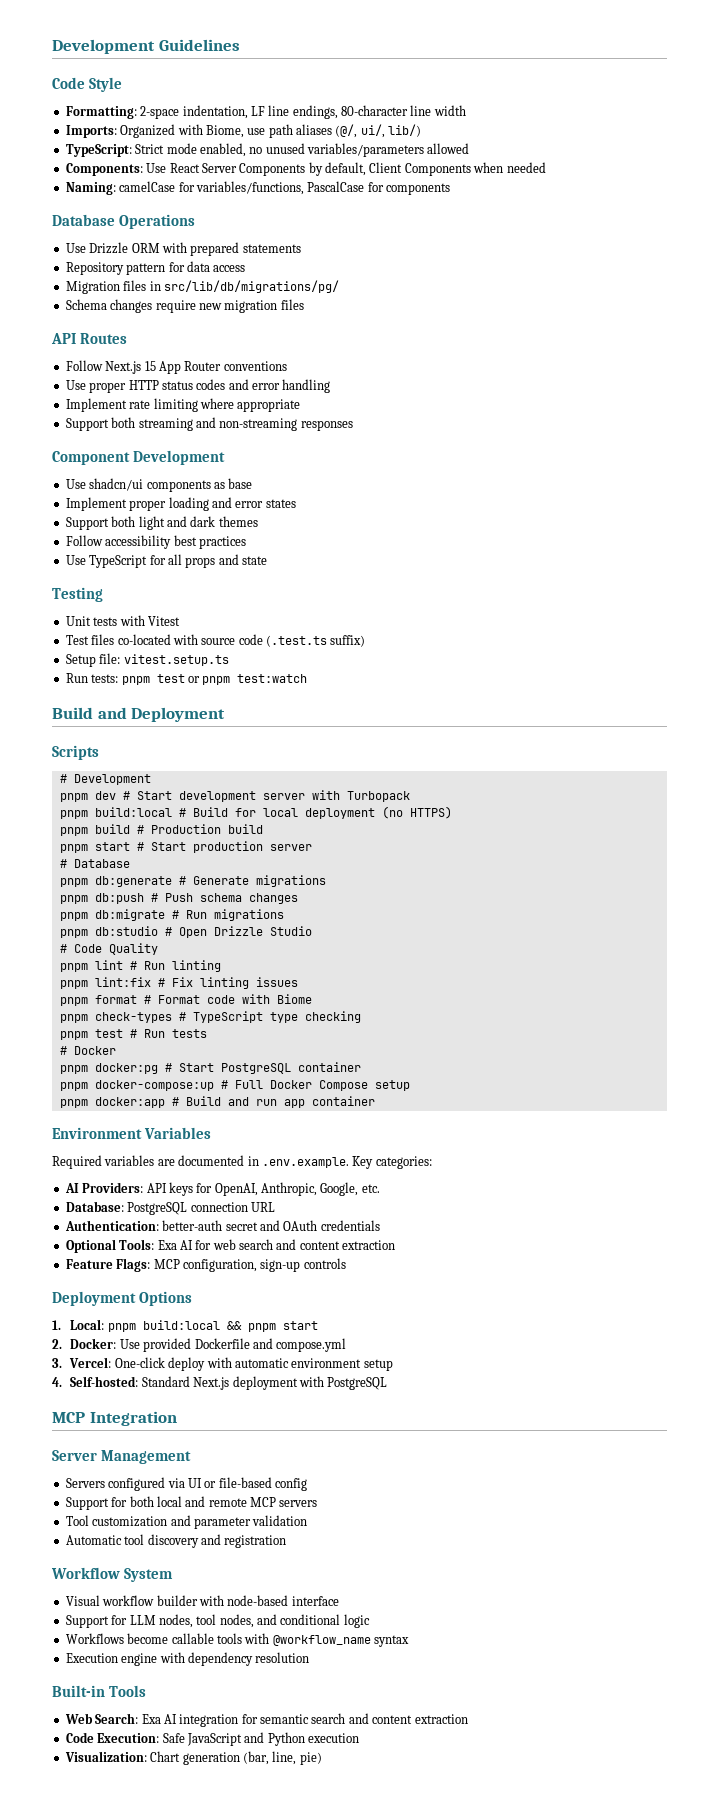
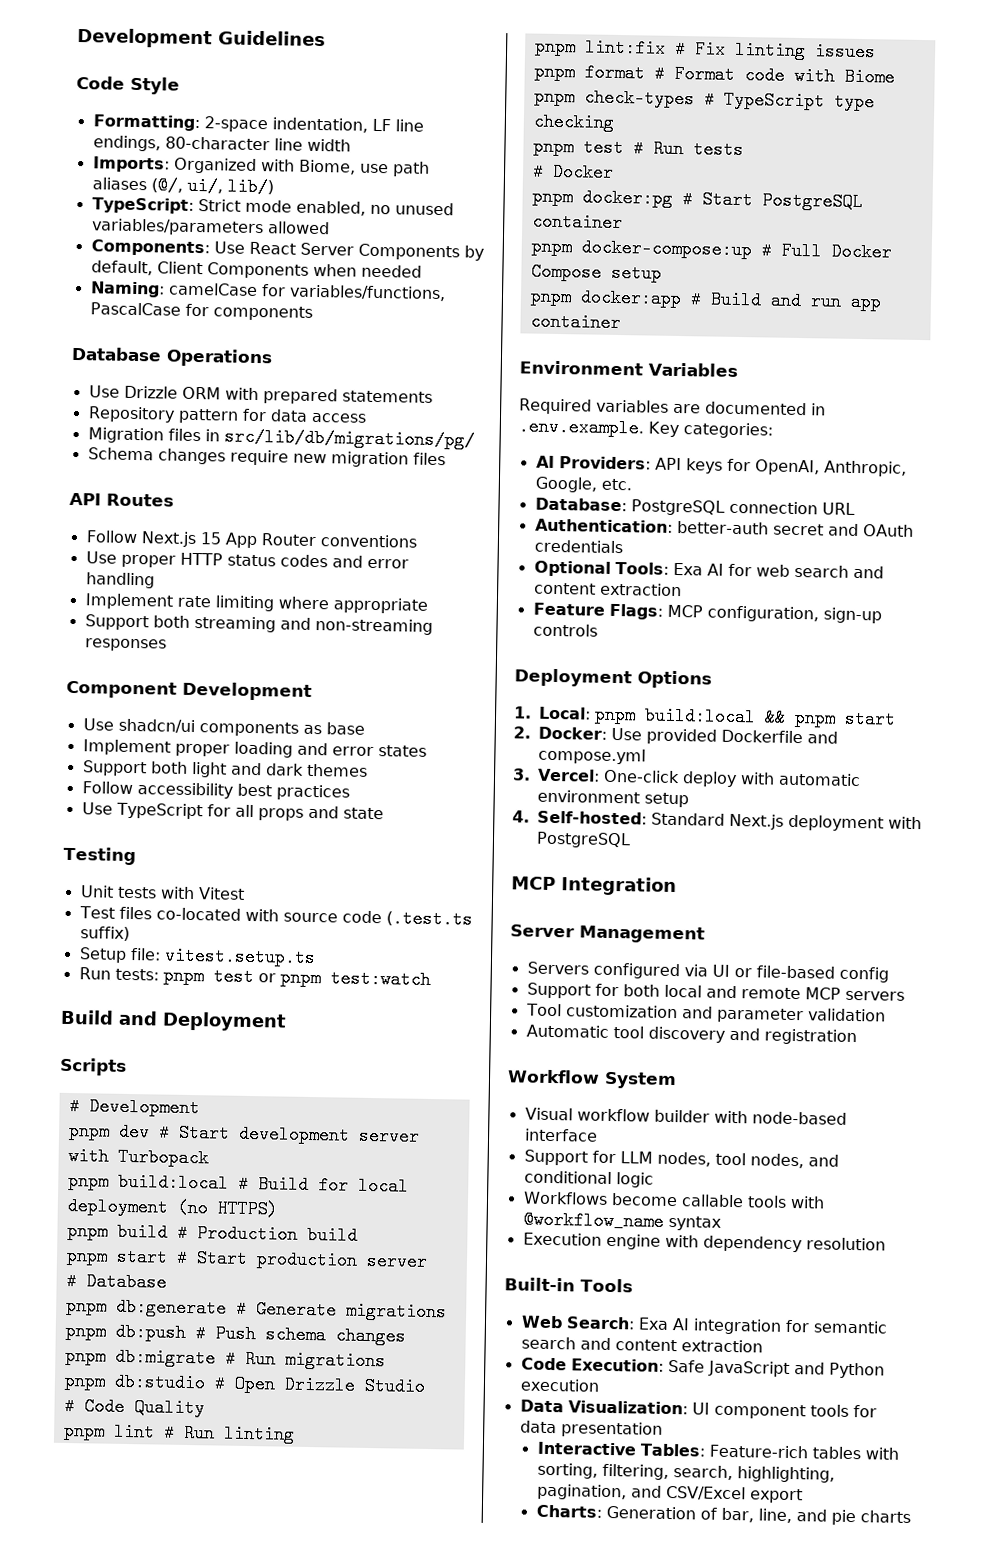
[64,1751,322,1765] Visualization: Chart generation (bar, line, pie) -> [519,1399,877,1420] [519,1420,663,1438] [536,1441,899,1460] [536,1462,835,1483] [536,1483,803,1504] [535,1504,911,1526] Data Visualization: UI component tools for data presentation // Interactive Tables: Feature-rich tables with sorting, filtering, search, highlighting, pagination, and CSV/Excel export // Charts: Generation of bar, line, and pie charts

